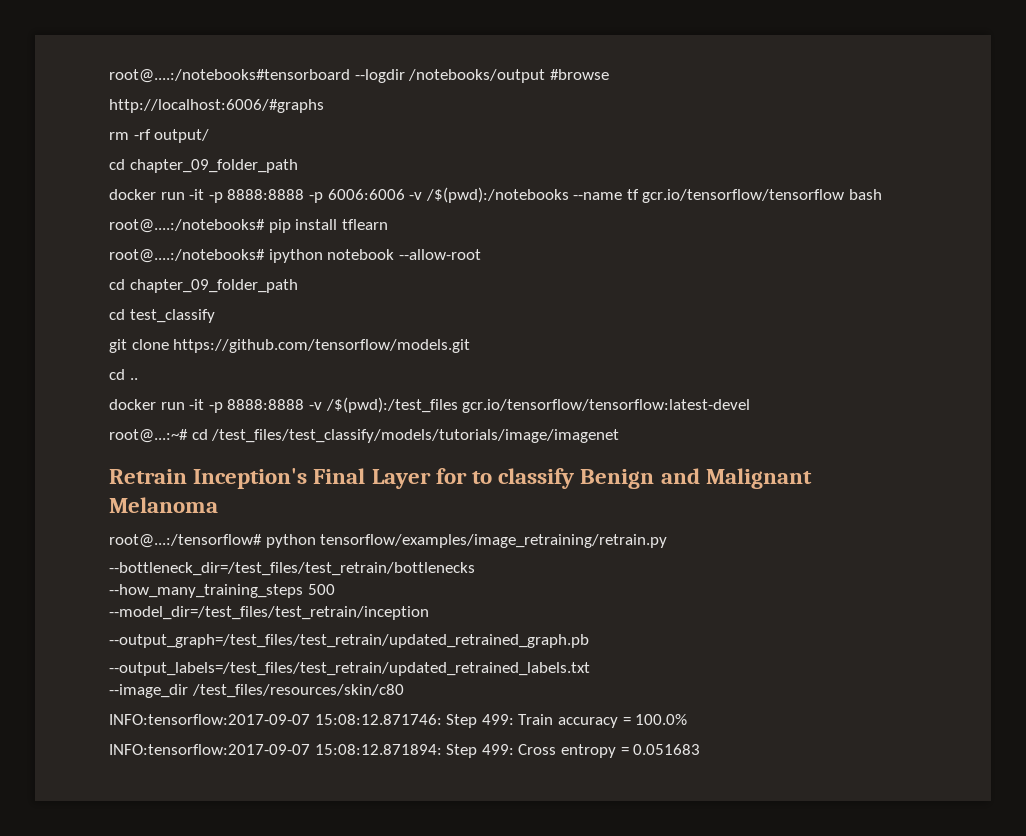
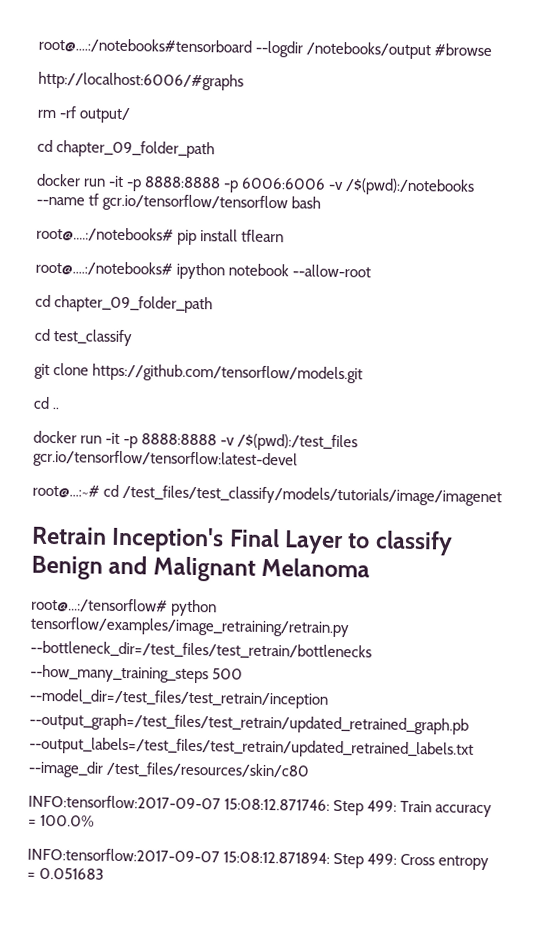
[435,468,467,484] for -> (345, 542) none

